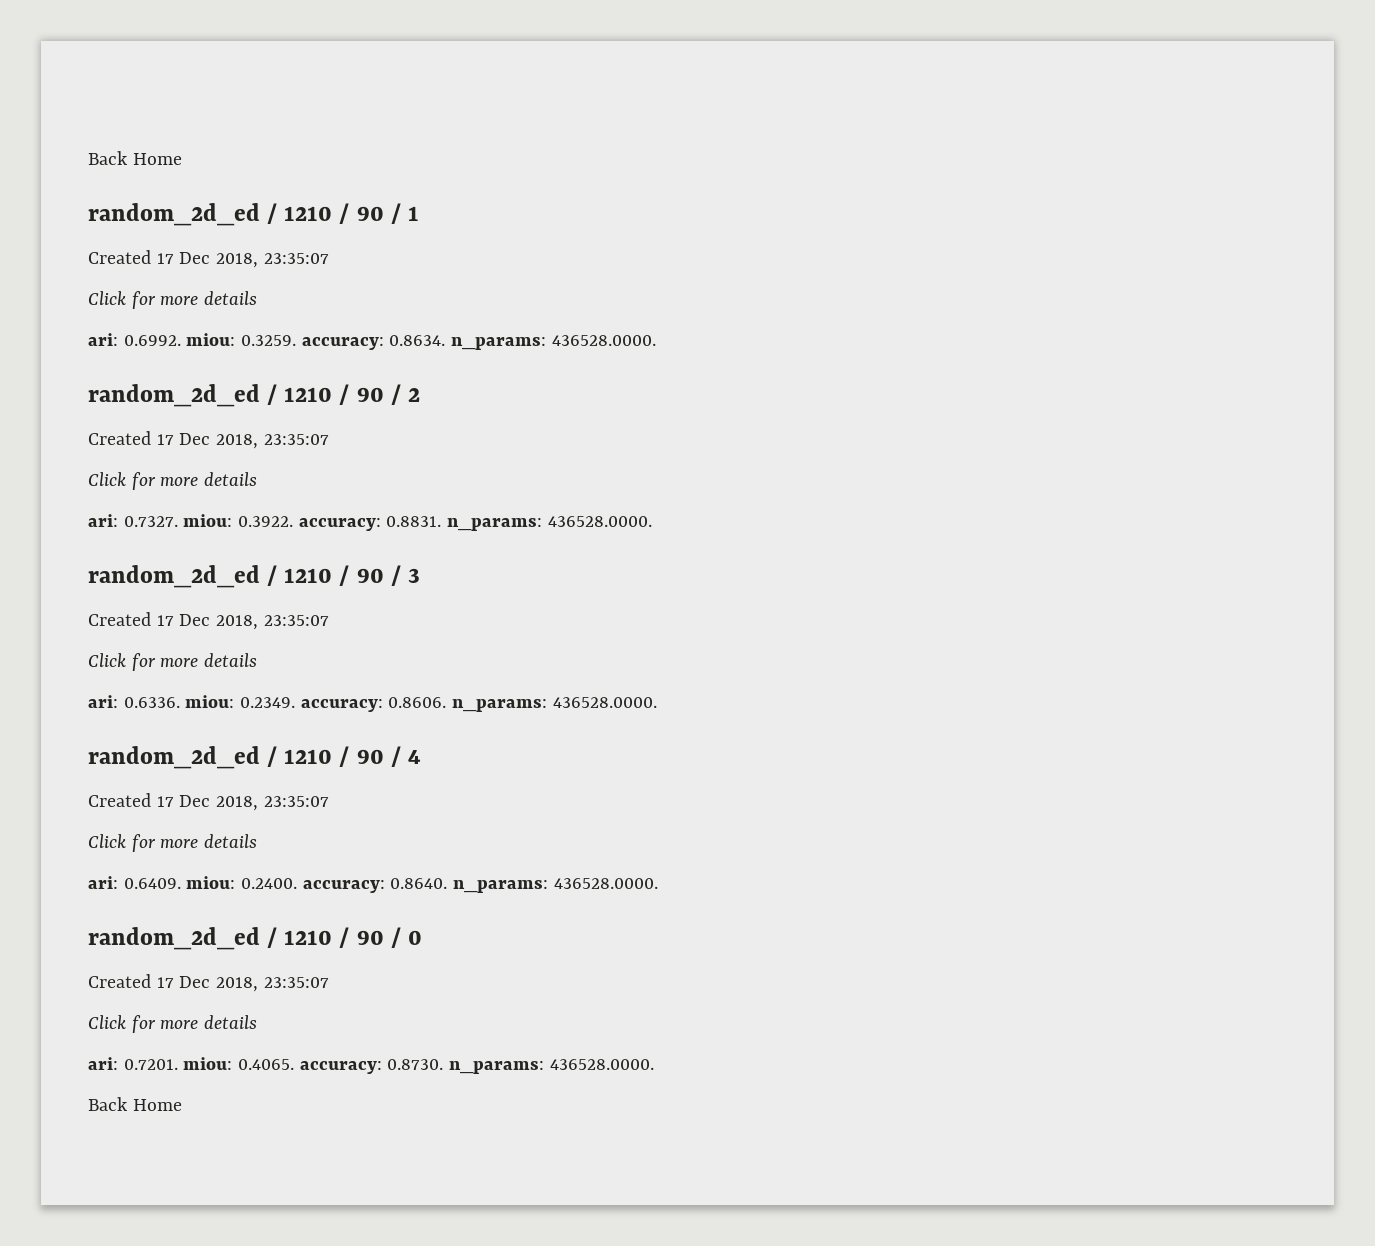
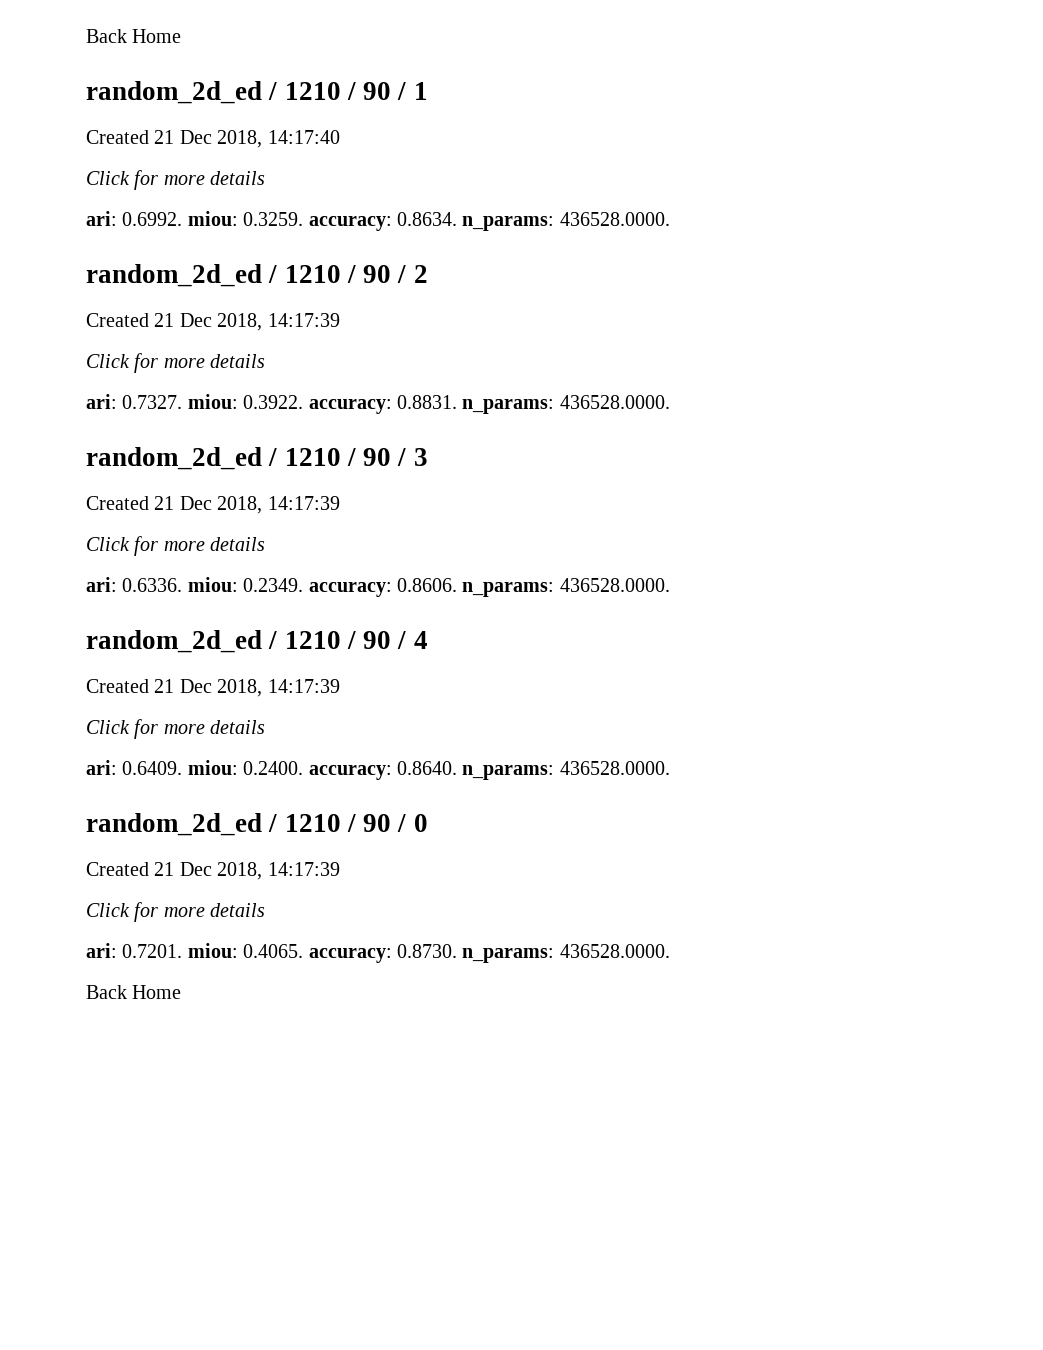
[156,252,329,268] 17 Dec 2018, 23:35:07 -> [154,130,340,148] 21 Dec 2018, 14:17:40
[156,433,329,449] 17 Dec 2018, 23:35:07 -> [154,313,340,331] 21 Dec 2018, 14:17:39
[156,614,329,630] 17 Dec 2018, 23:35:07 -> [154,496,340,514] 21 Dec 2018, 14:17:39
[156,795,329,811] 17 Dec 2018, 23:35:07 -> [154,679,340,697] 21 Dec 2018, 14:17:39
[156,976,329,992] 17 Dec 2018, 23:35:07 -> [154,862,340,880] 21 Dec 2018, 14:17:39

